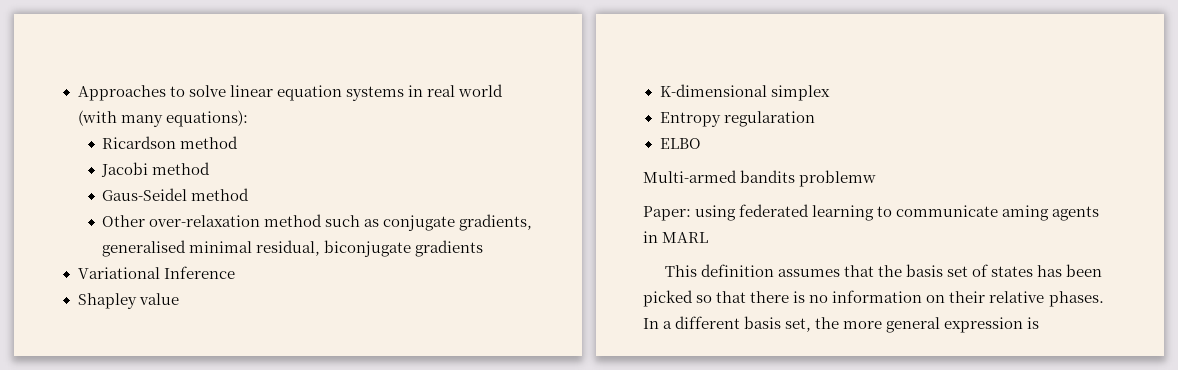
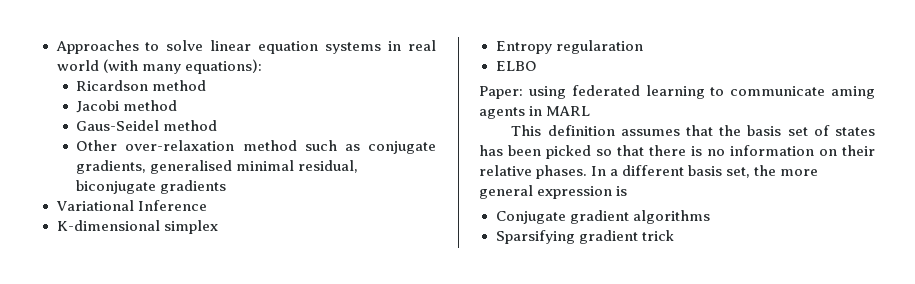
[77,293,179,309] // Shapley value -> (207, 205) none
[643,170,877,187] // Multi-armed bandits problemw -> (537, 66) none
(1040, 323) none -> [495,210,710,224] [495,230,674,244] // Conjugate gradient algorithms // Sparsifying gradient trick

